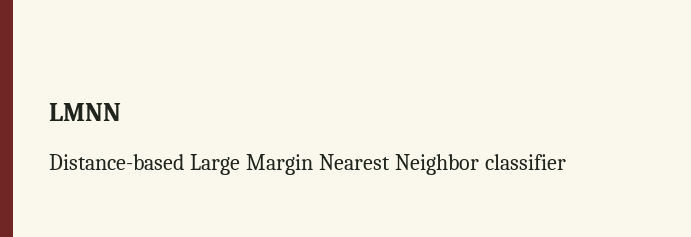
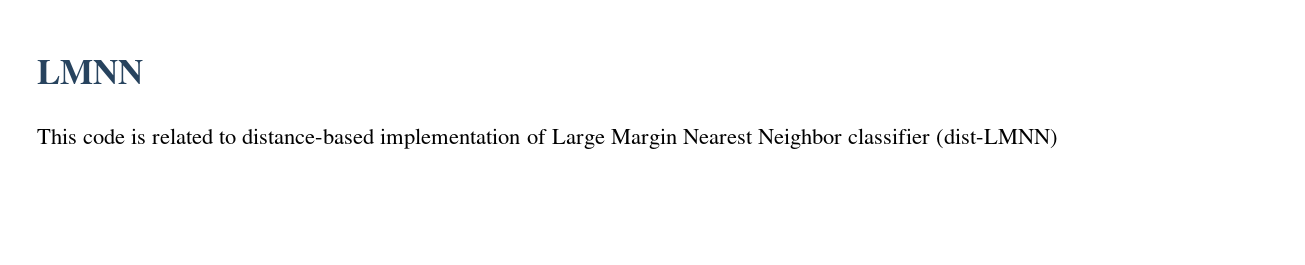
[49,154,184,170] Distance-based -> [37,128,547,149] This code is related to distance-based implementation of
(566, 162) none -> [935,128,1058,149] (dist-LMNN)

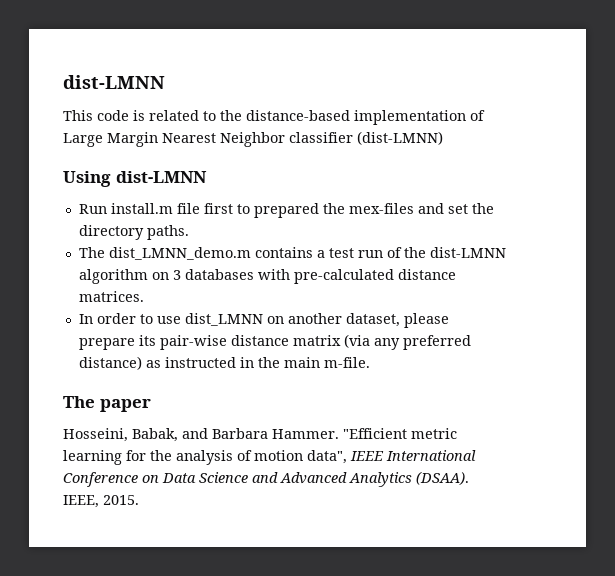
[37,60,143,84] LMNN -> [63,75,165,89] dist-LMNN
(237, 137) none -> [220,110,242,121] the
(1058, 138) none -> [63,171,207,187] [78,203,494,218] [78,225,189,240] [78,247,506,260] [78,269,456,284] [78,291,144,302] [78,313,449,328] [78,334,471,350] [78,356,370,370] [63,396,151,412] [63,428,457,442] [63,450,476,465] [63,471,469,487] [63,495,139,508] // Using dist-LMNN // Run install.m file first to prepared the mex-files and set the directory paths. // The dist_LMNN_demo.m contains a test run of the dist-LMNN algorithm on 3 databases with pre-calculated distance matrices. // In order to use dist_LMNN on another dataset, please prepare its pair-wise distance matrix (via any preferred distance) as instructed in the main m-file. // The paper // Hosseini, Babak, and Barbara Hammer. "Efficient metric learning for the analysis of motion data", IEEE International Conference on Data Science and Advanced Analytics (DSAA). IEEE, 2015.

